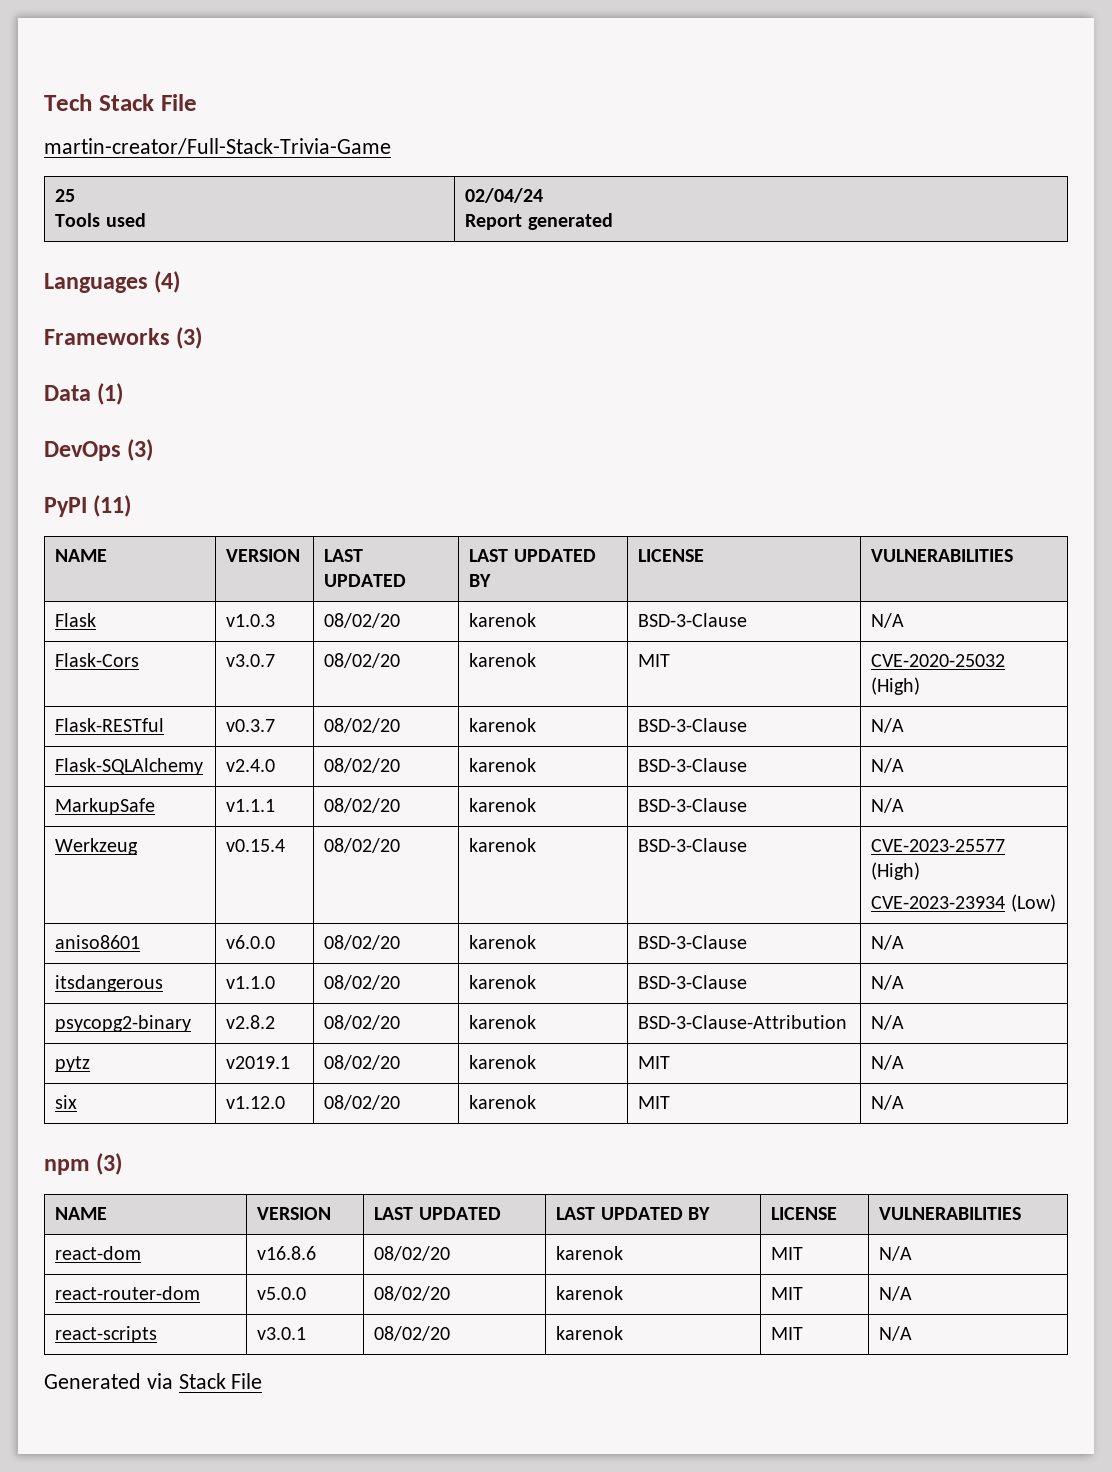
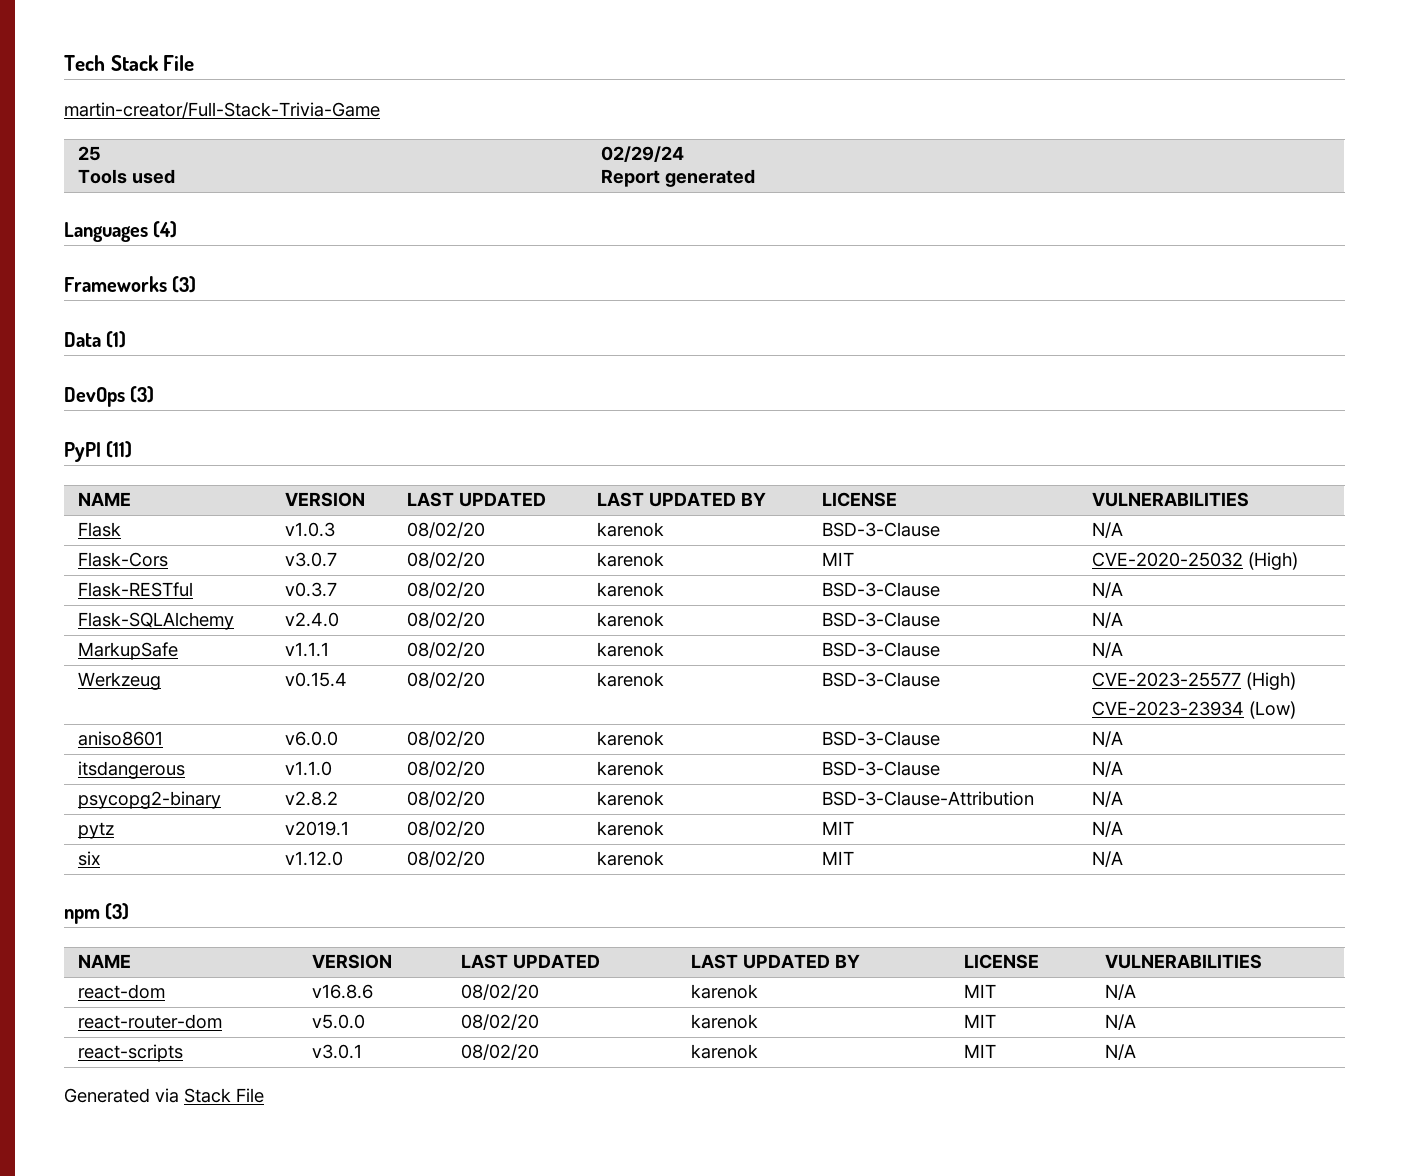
[465,188,544,203] 02/04/24 -> [601,146,685,162] 02/29/24

